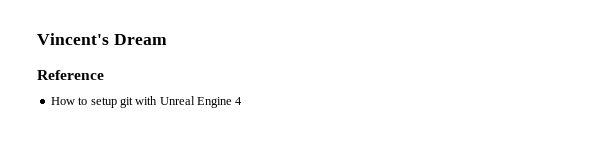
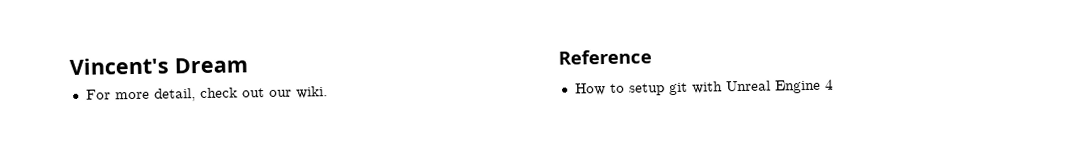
(167, 39) none -> [85,86,328,102] // For more detail, check out our wiki.

